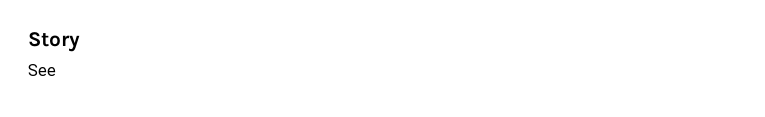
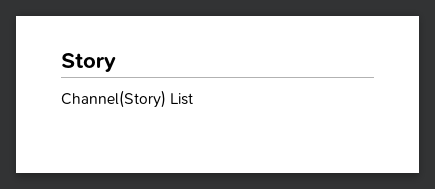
[28,64,56,76] See -> [61,90,194,108] Channel(Story) List

